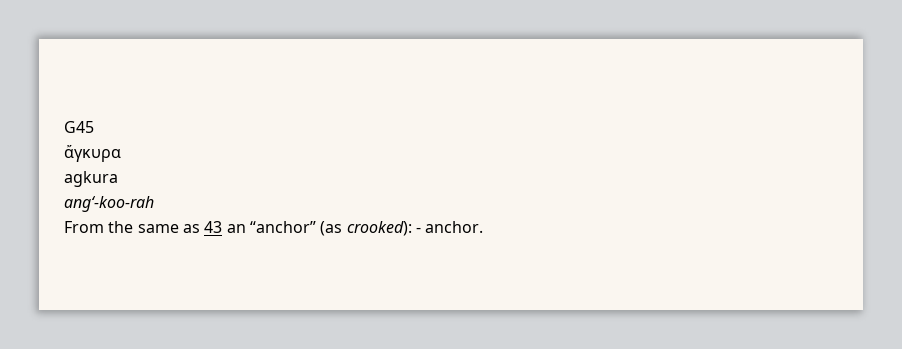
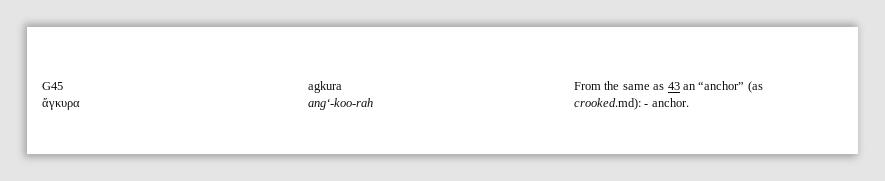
[346,221,412,236] crooked): -> [574,98,641,110] crooked.md):

